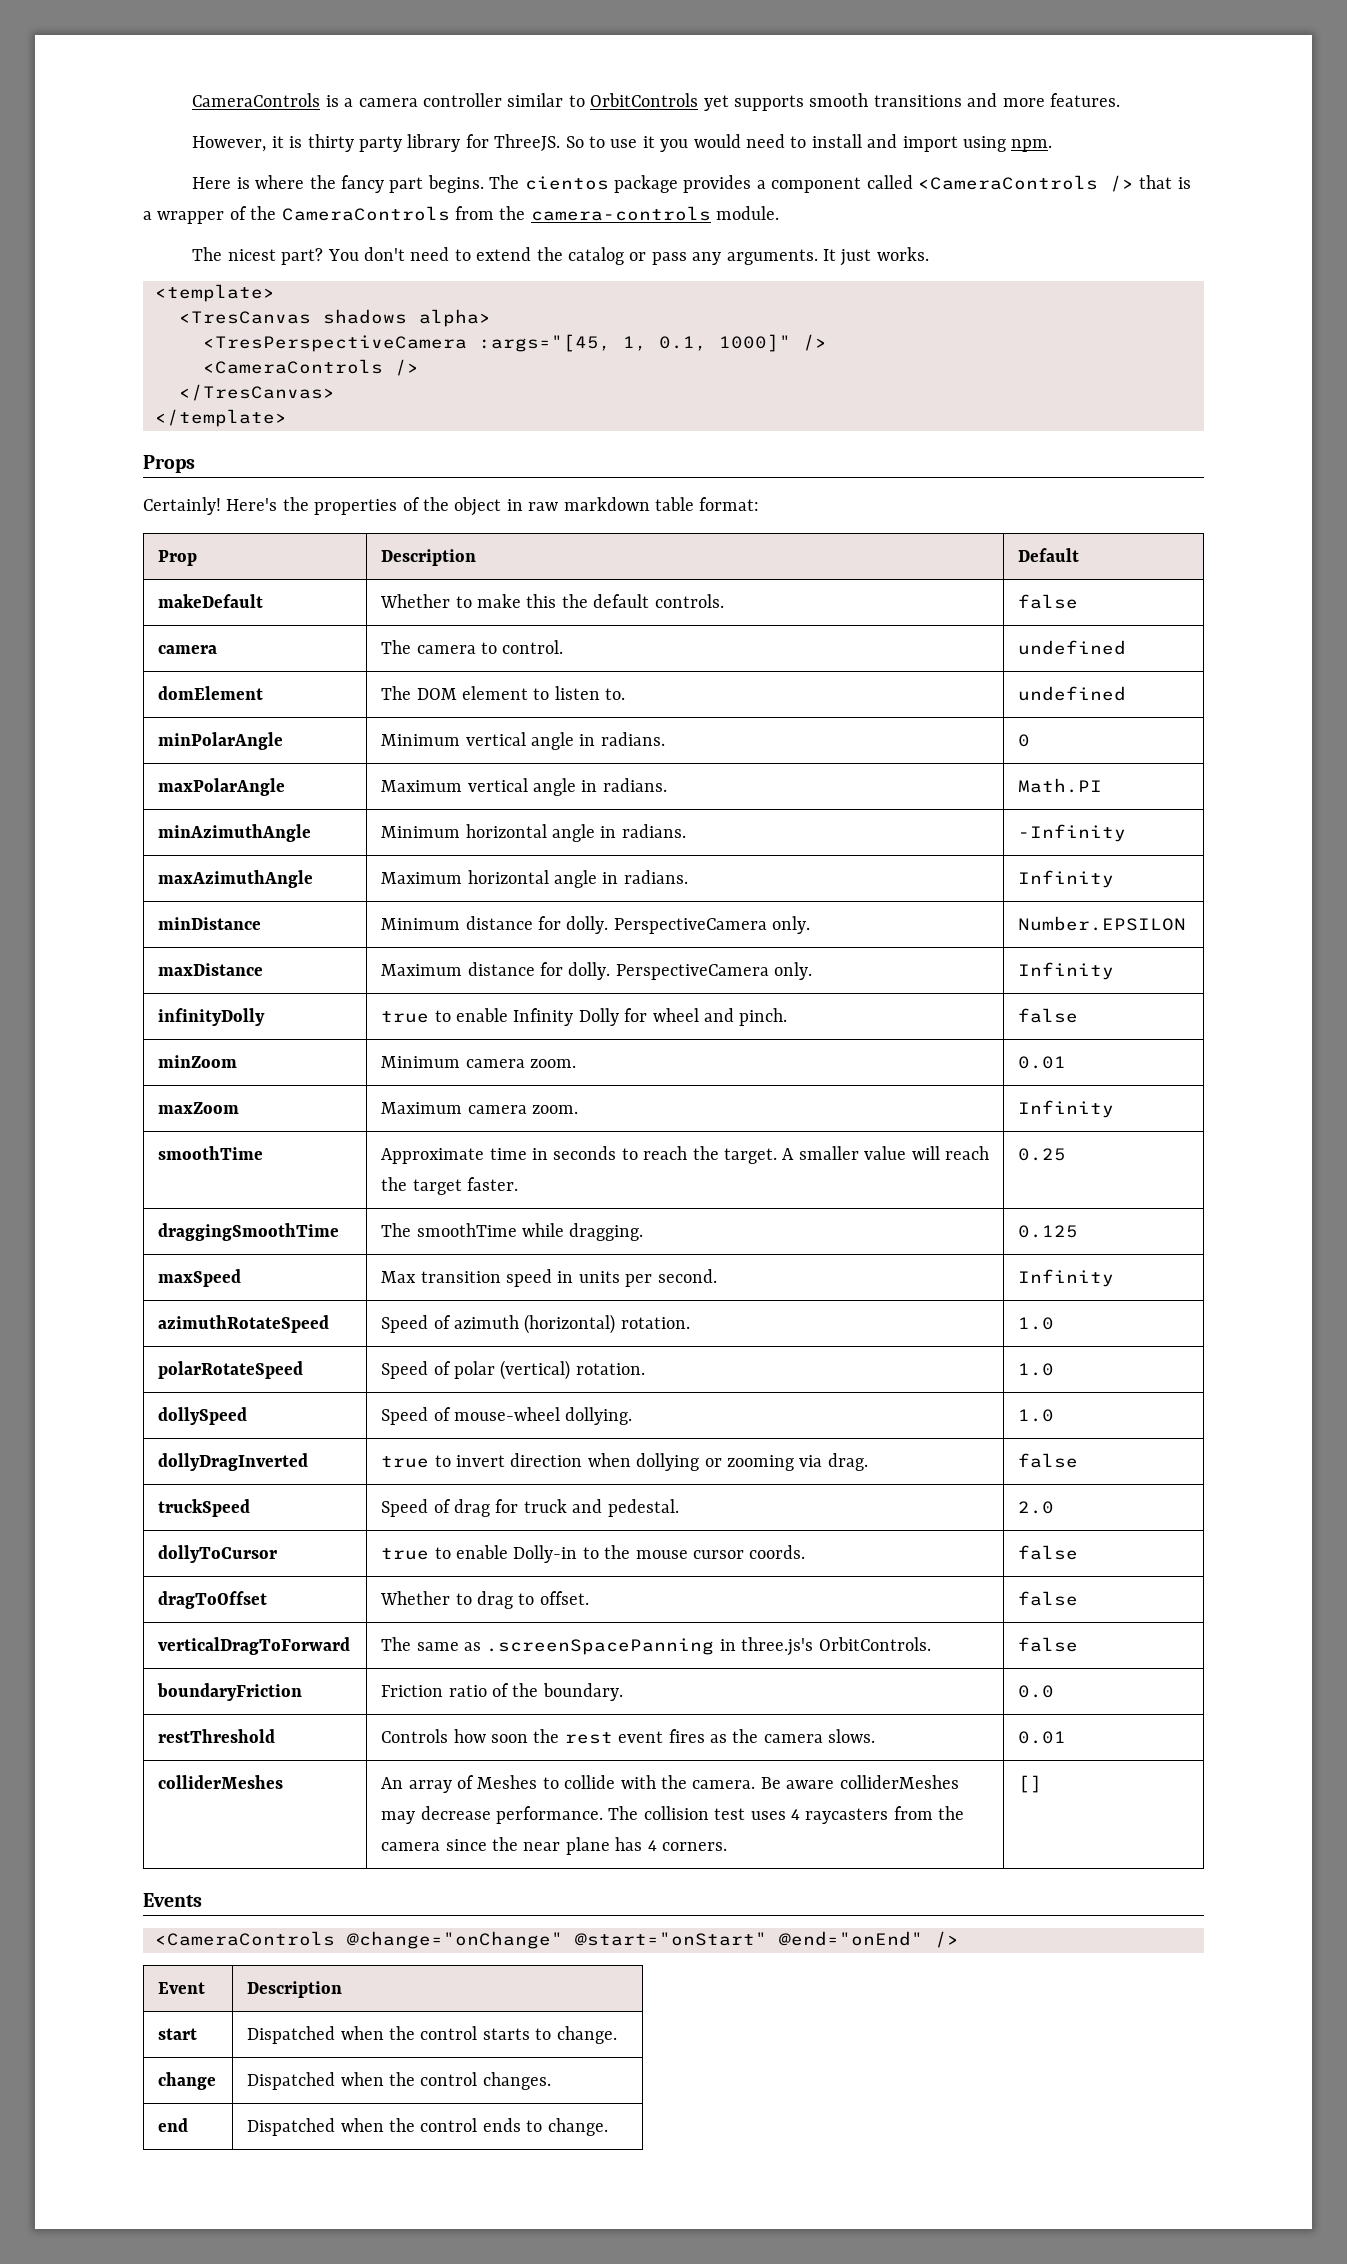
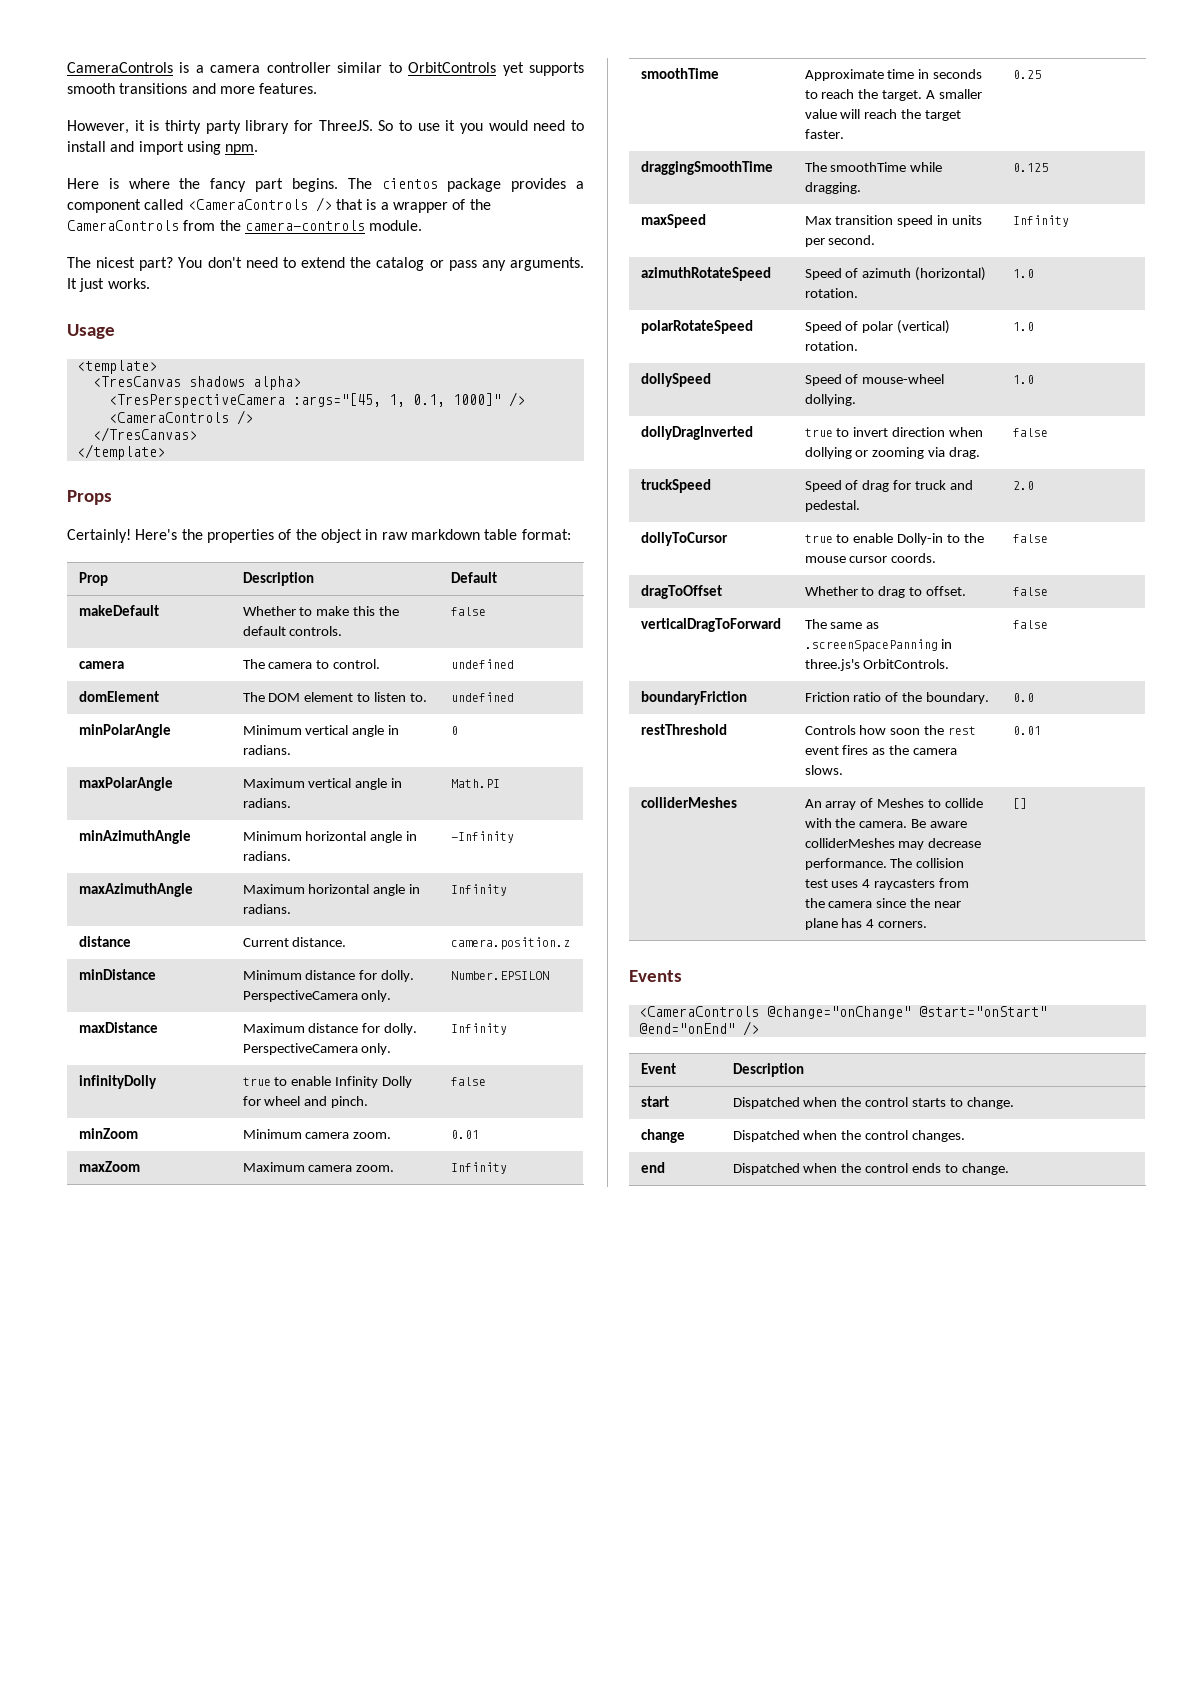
(929, 254) none -> [67,324,115,339] // Usage
(1115, 879) none -> [78,936,131,947] [242,937,347,947] [450,937,570,950] // distance | Current distance. | camera.position.z

